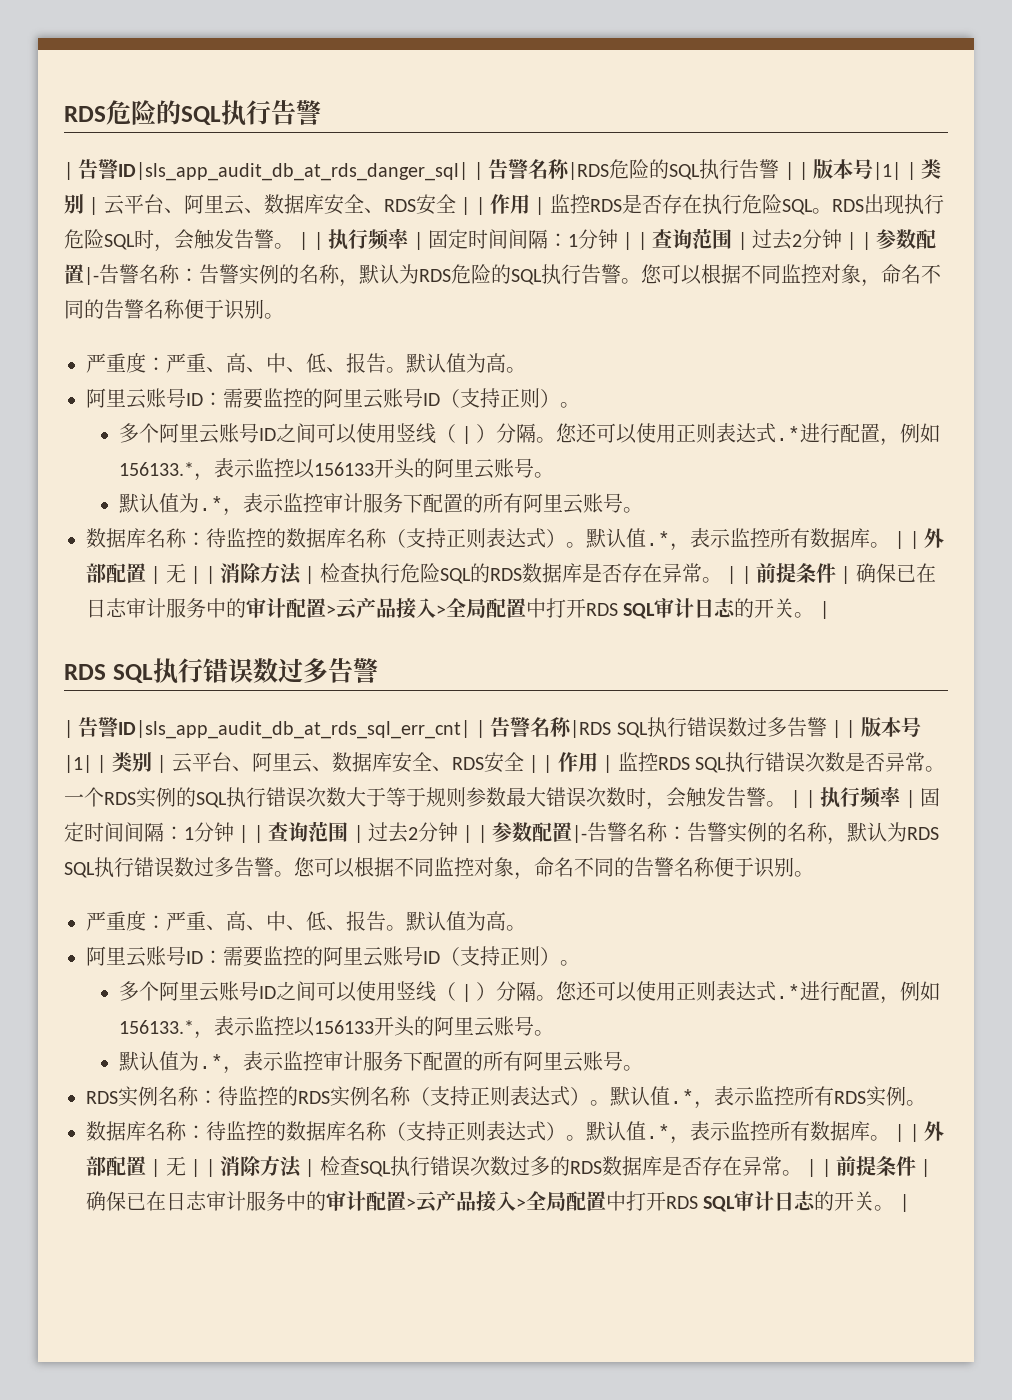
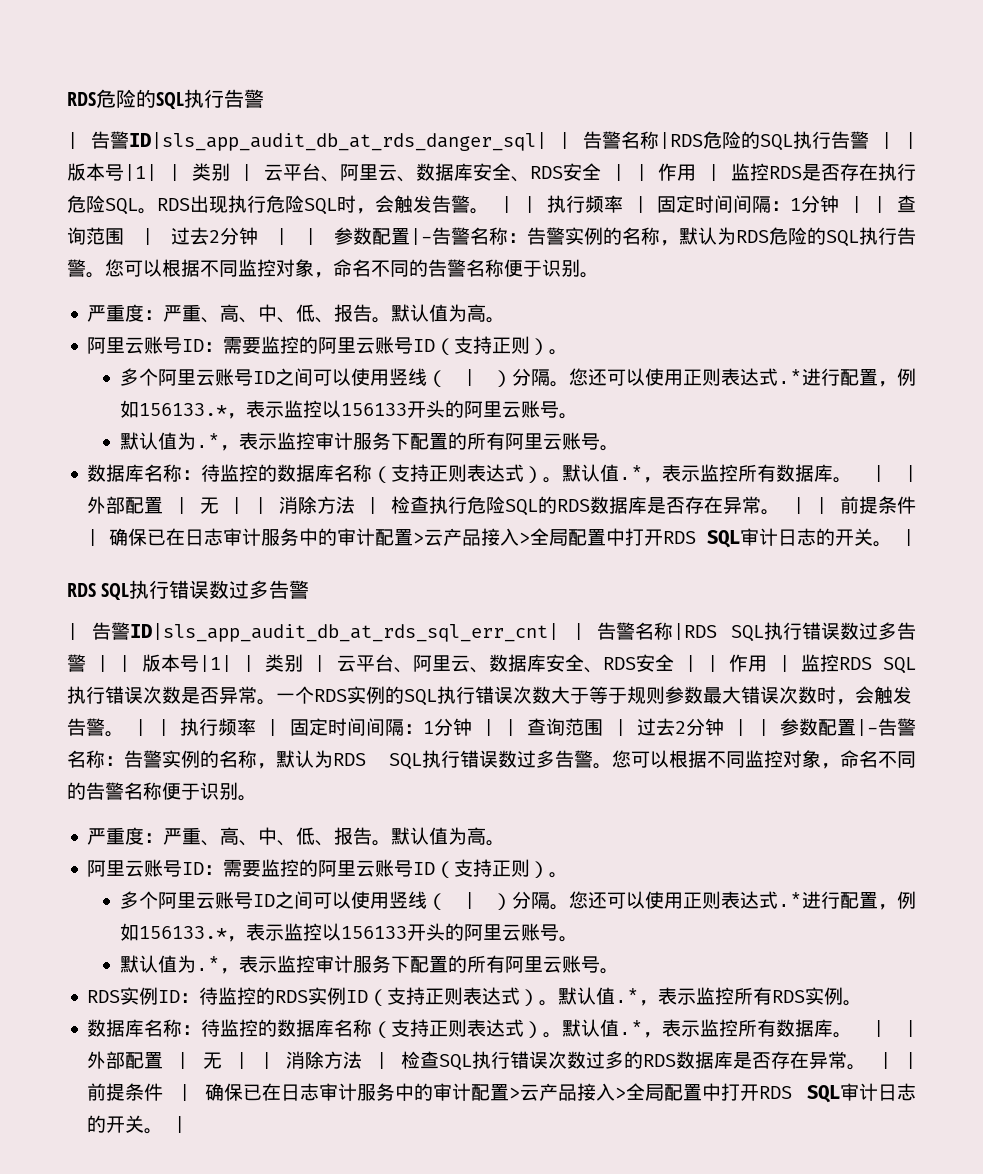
[158,1086,199,1106] 名称 -> [158,990,181,1003] ID
[370,1086,411,1106] 名称 -> [346,990,369,1003] ID

